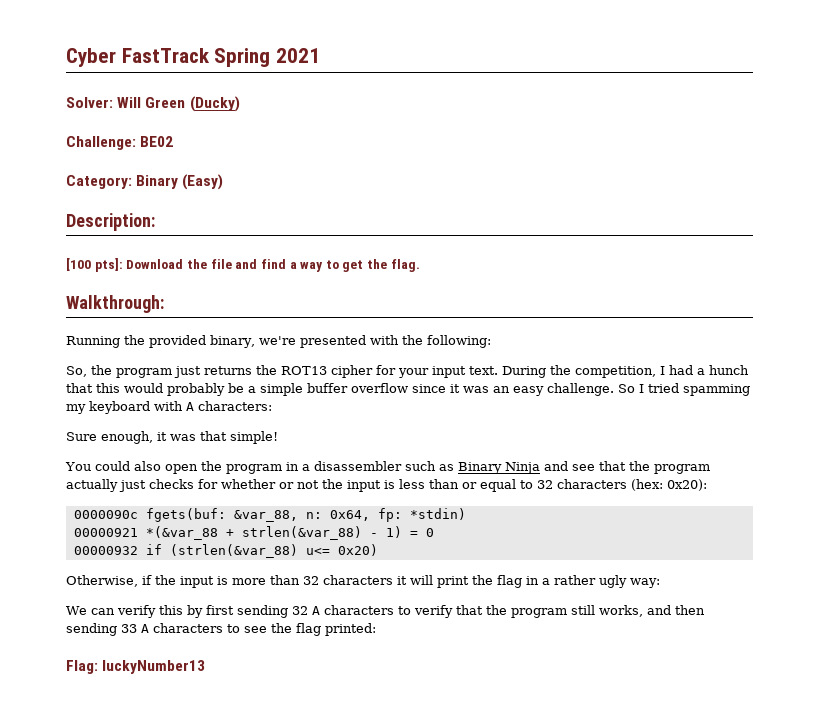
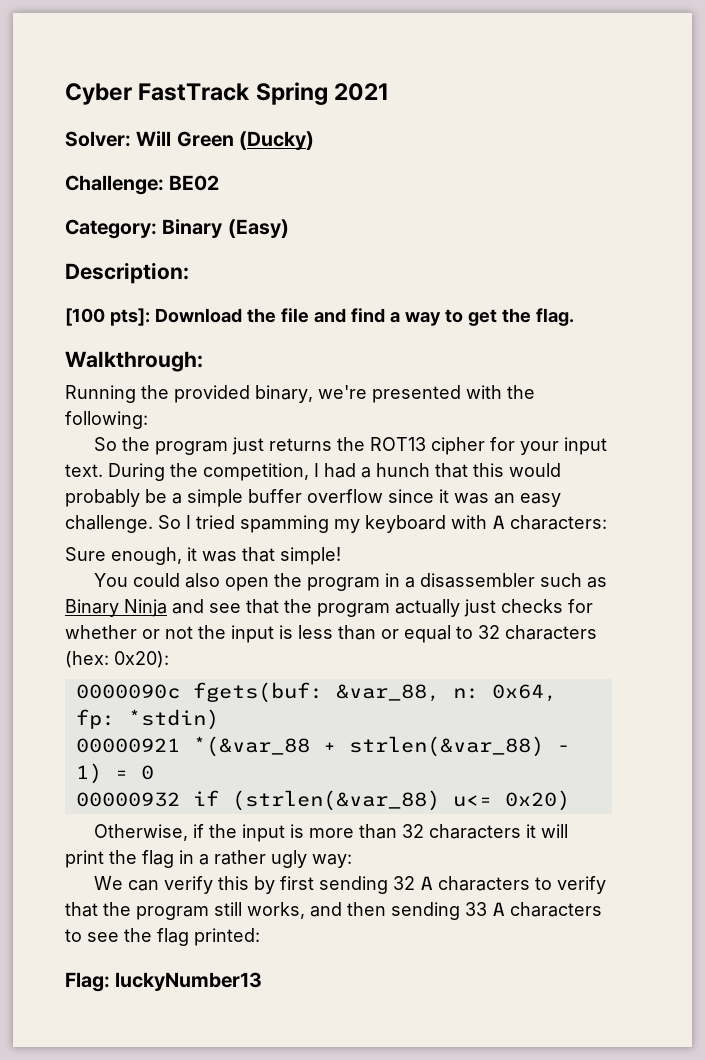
[66,366,87,377] So, -> [94,437,118,451] So

